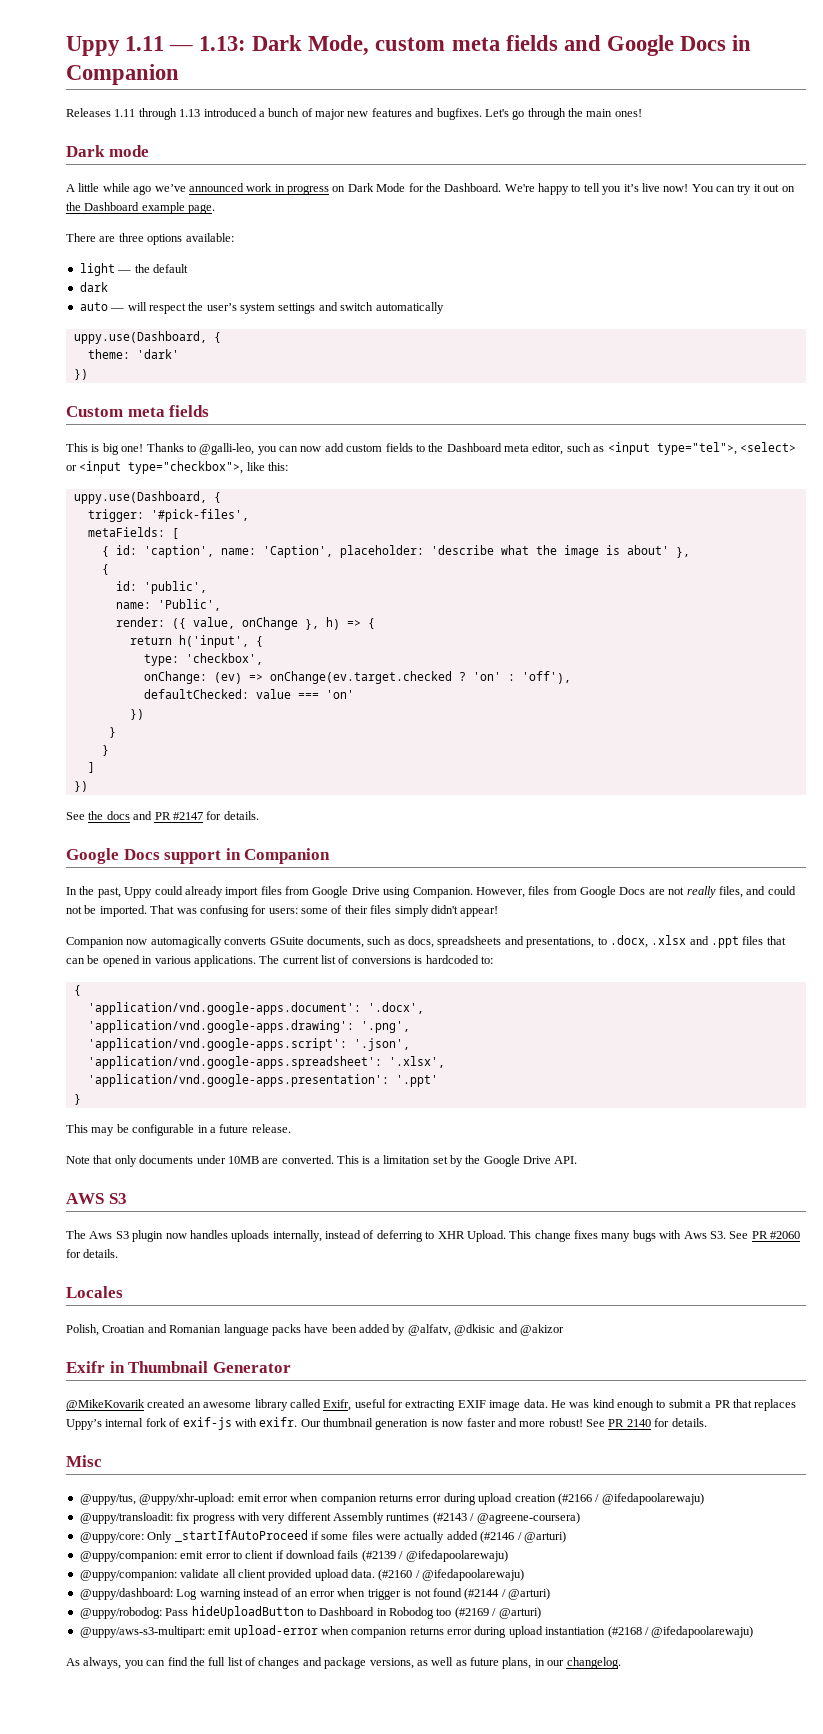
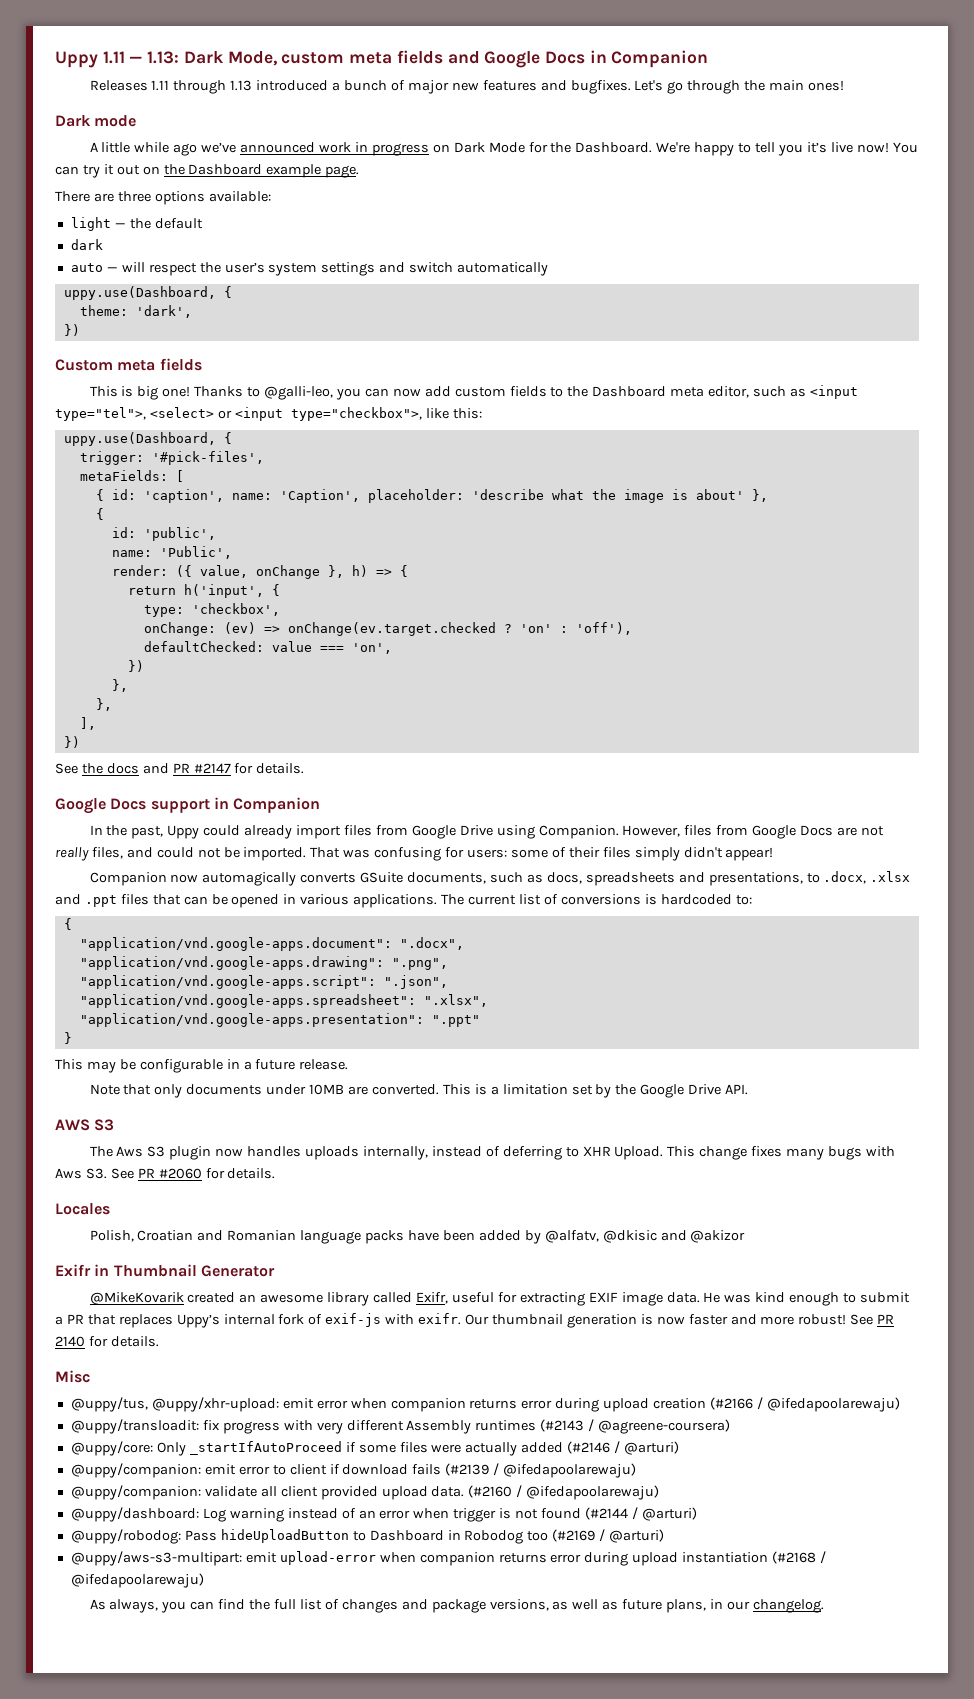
[136,349,179,359] 'dark' -> [135,305,192,318] 'dark',
[325,690,354,699] [129,709,144,720] [108,727,116,738] [101,745,109,756] [87,762,95,773] 'on' // }) // } // } // ] -> [351,643,392,654] [127,660,144,672] [111,679,128,692] [95,698,112,711] [79,717,96,730] 'on', // }) // }, // }, // ],
[87,1002,424,1015] [87,1020,410,1033] [87,1038,410,1051] [87,1056,445,1069] [87,1074,438,1087] 'application/vnd.google-apps.document': '.docx', // 'application/vnd.google-apps.drawing': '.png', // 'application/vnd.google-apps.script': '.json', // 'application/vnd.google-apps.spreadsheet': '.xlsx', // 'application/vnd.google-apps.presentation': '.ppt' -> [79,937,464,951] [79,956,448,970] [79,975,448,989] [79,994,488,1008] [79,1013,480,1027] "application/vnd.google-apps.document": ".docx", // "application/vnd.google-apps.drawing": ".png", // "application/vnd.google-apps.script": ".json", // "application/vnd.google-apps.spreadsheet": ".xlsx", // "application/vnd.google-apps.presentation": ".ppt"

